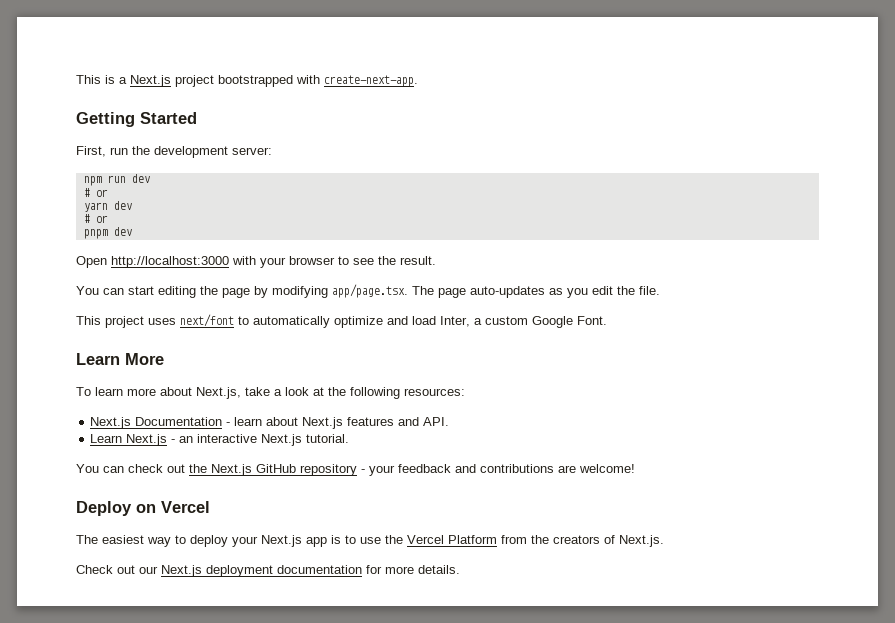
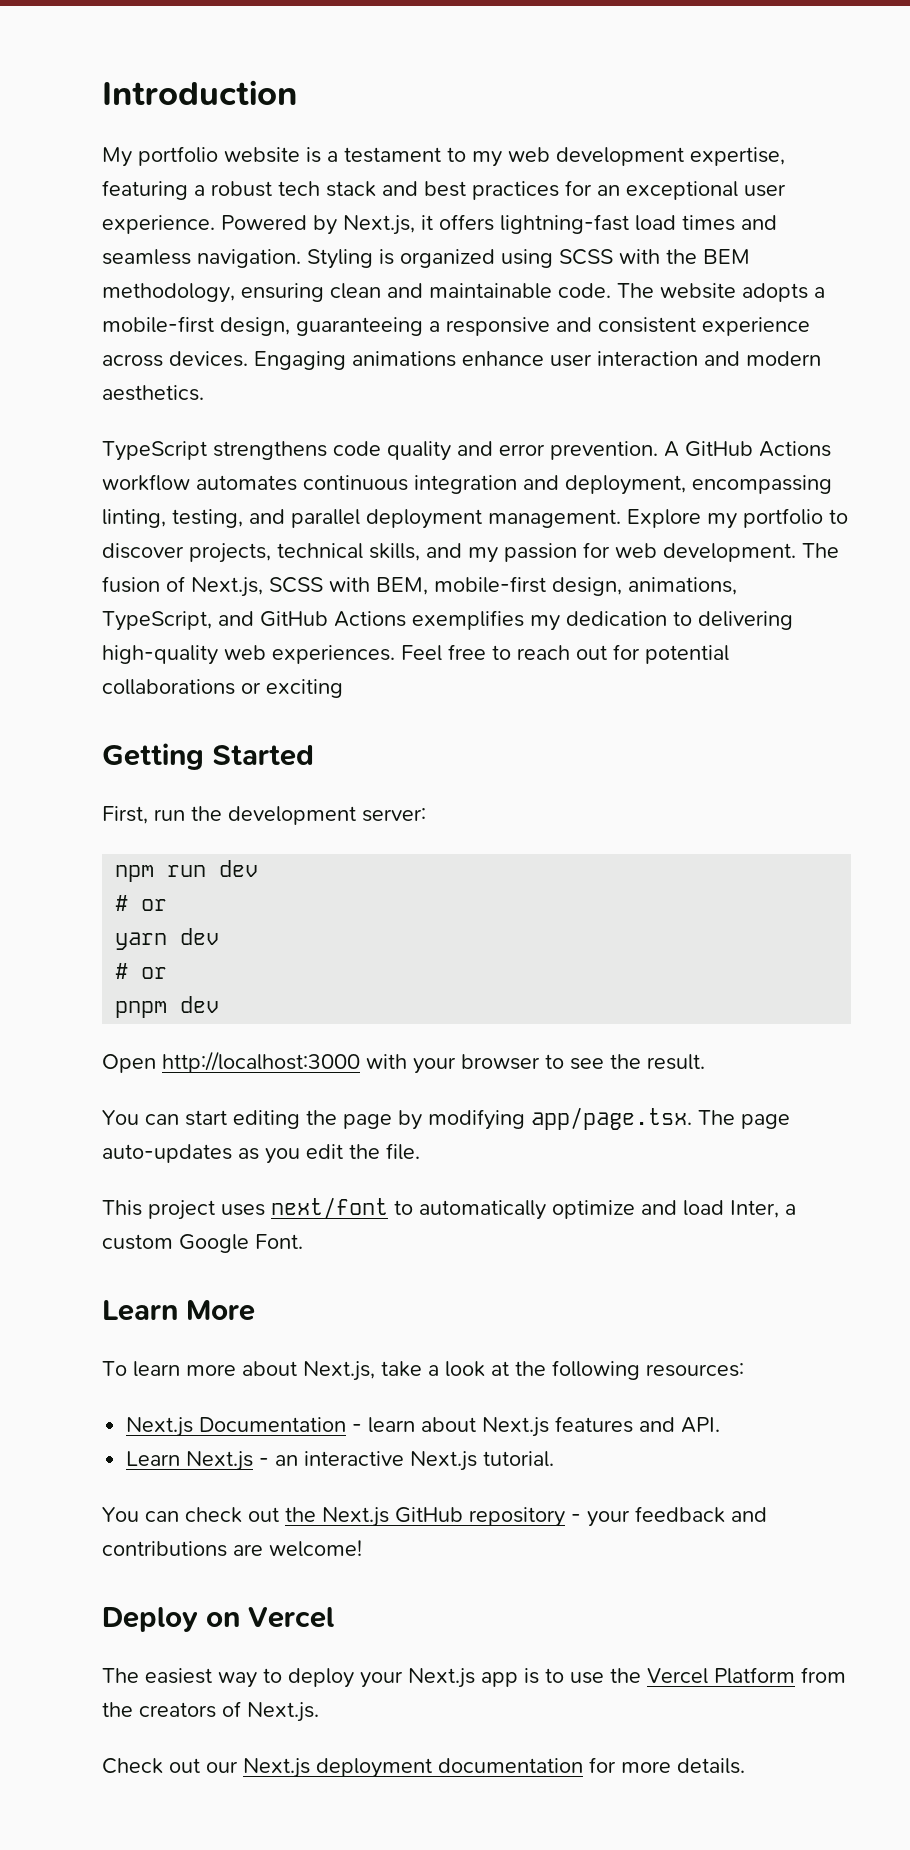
[76,75,418,87] This is a Next.js project bootstrapped with create-next-app. -> [102,80,297,105] [102,146,785,167] [102,180,786,200] [102,214,777,235] [102,249,750,269] [102,283,825,303] [102,316,810,336] [102,351,821,370] [102,385,204,401] [102,441,831,461] [102,474,832,495] [102,508,848,529] [102,542,839,563] [102,576,737,597] [102,610,793,631] [102,644,729,665] [102,679,343,698] Introduction // My portfolio website is a testament to my web development expertise, featuring a robust tech stack and best practices for an exceptional user experience. Powered by Next.js, it offers lightning-fast load times and seamless navigation. Styling is organized using SCSS with the BEM methodology, ensuring clean and maintainable code. The website adopts a mobile-first design, guaranteeing a responsive and consistent experience across devices. Engaging animations enhance user interaction and modern aesthetics. // TypeScript strengthens code quality and error prevention. A GitHub Actions workflow automates continuous integration and deployment, encompassing linting, testing, and parallel deployment management. Explore my portfolio to discover projects, technical skills, and my passion for web development. The fusion of Next.js, SCSS with BEM, mobile-first design, animations, TypeScript, and GitHub Actions exemplifies my dedication to delivering high-quality web experiences. Feel free to reach out for potential collaborations or exciting

